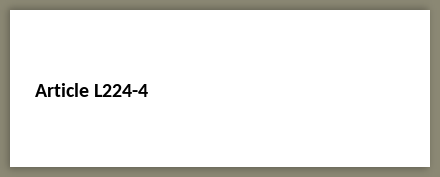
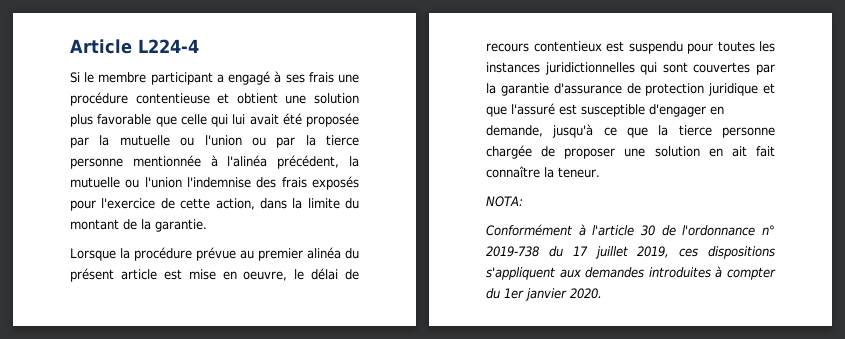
(149, 90) none -> [70,71,360,85] [70,92,359,106] [70,113,359,127] [70,135,359,148] [70,155,360,169] [70,176,359,190] [70,198,359,211] [70,219,207,232] [70,247,359,261] [70,268,359,282] [486,41,775,54] [486,62,775,75] [486,83,775,96] [486,103,724,117] [486,124,775,138] [486,145,775,159] [486,166,600,178] [486,196,523,207] [486,224,775,236] [486,246,775,259] [486,266,776,280] [486,288,602,301] // Si le membre participant a engagé à ses frais une procédure contentieuse et obtient une solution plus favorable que celle qui lui avait été proposée par la mutuelle ou l'union ou par la tierce personne mentionnée à l'alinéa précédent, la mutuelle ou l'union l'indemnise des frais exposés pour l'exercice de cette action, dans la limite du montant de la garantie. // Lorsque la procédure prévue au premier alinéa du présent article est mise en oeuvre, le délai de recours contentieux est suspendu pour toutes les instances juridictionnelles qui sont couvertes par la garantie d'assurance de protection juridique et que l'assuré est susceptible d'engager en demande, jusqu'à ce que la tierce personne chargée de proposer une solution en ait fait connaître la teneur. // NOTA: // Conformément à l'article 30 de l'ordonnance n° 2019-738 du 17 juillet 2019, ces dispositions s'appliquent aux demandes introduites à compter du 1er janvier 2020.

